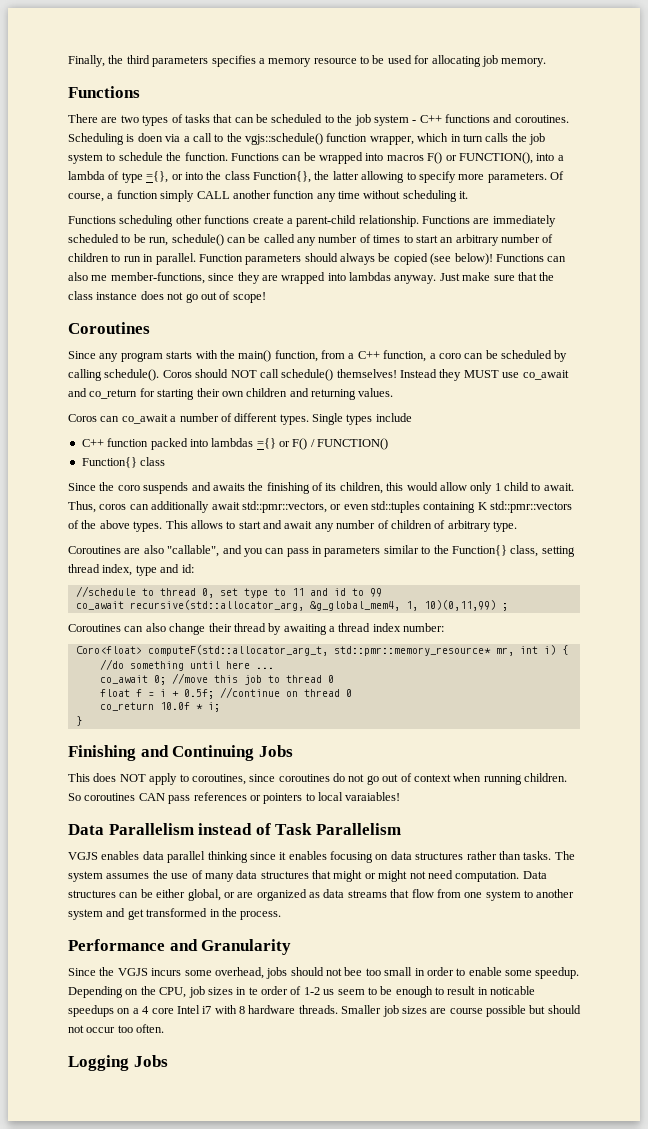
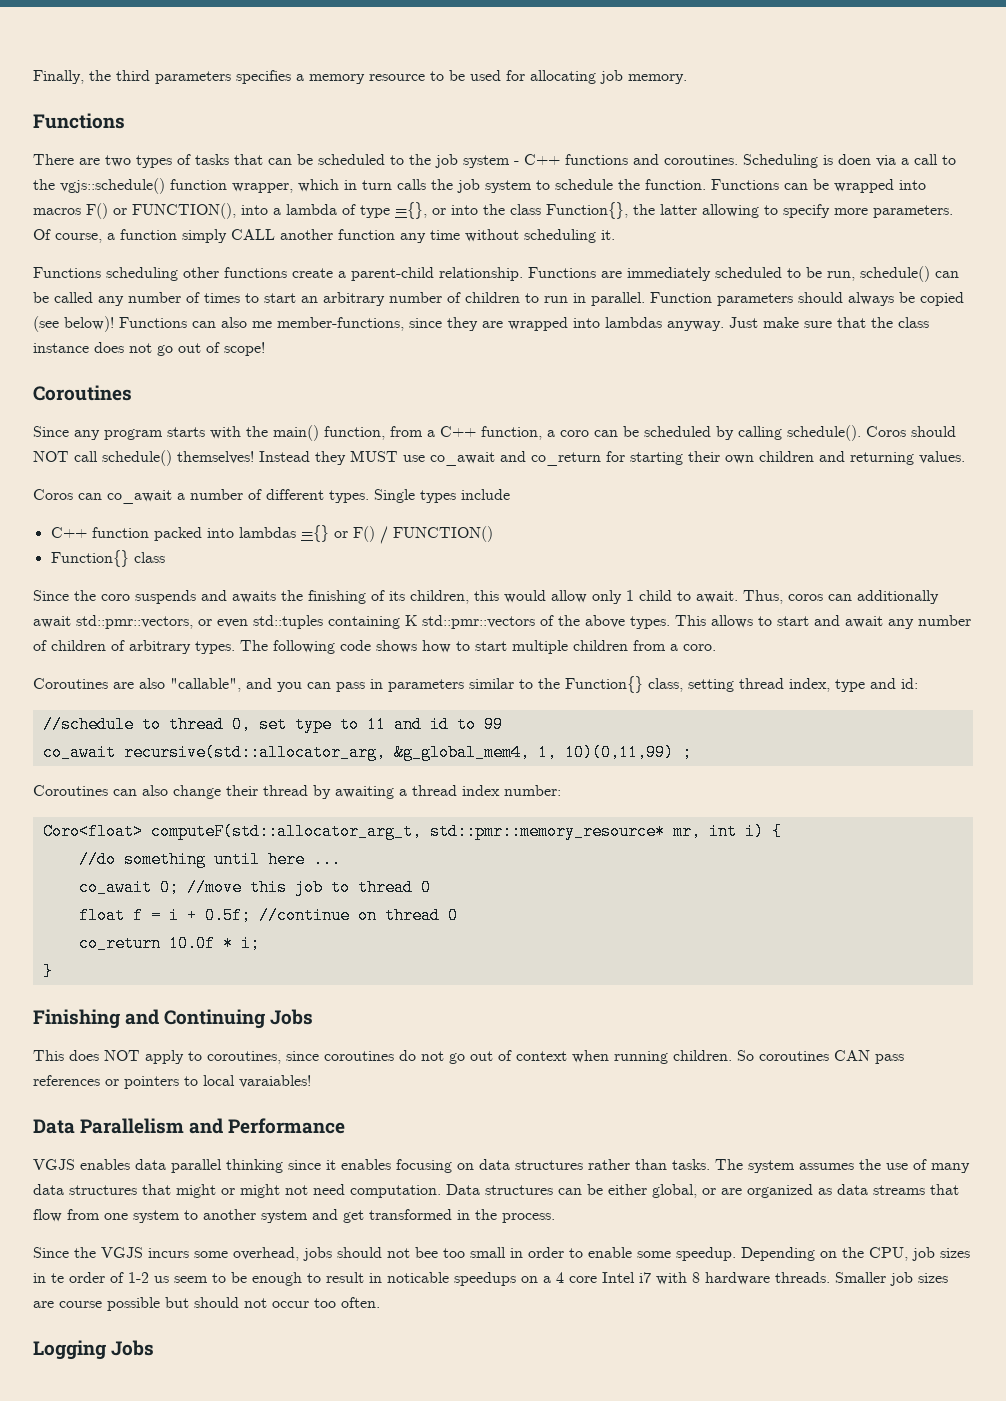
[493,521,517,532] type. -> [195,640,716,654] types. The following code shows how to start multiple children from a coro.
[198,823,401,835] instead of Task Parallelism -> [189,1118,346,1134] and Performance
[68,939,292,955] // Performance and Granularity -> (555, 1218) none

